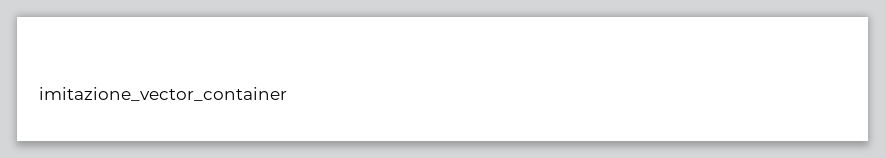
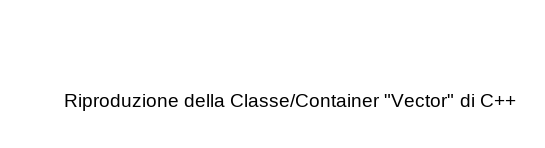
[39,87,287,101] imitazione_vector_container -> [64,94,516,111] Riproduzione della Classe/Container "Vector" di C++

